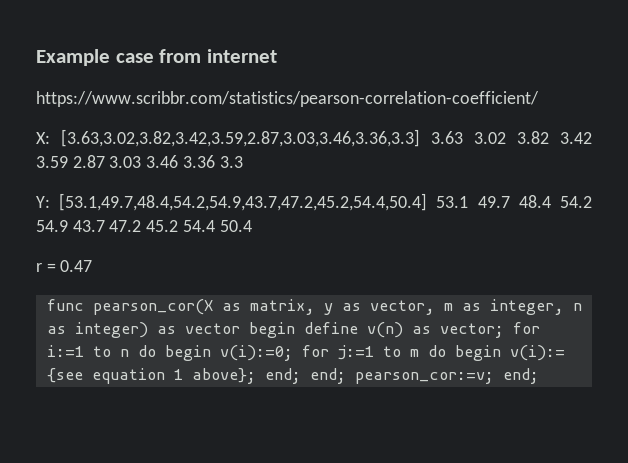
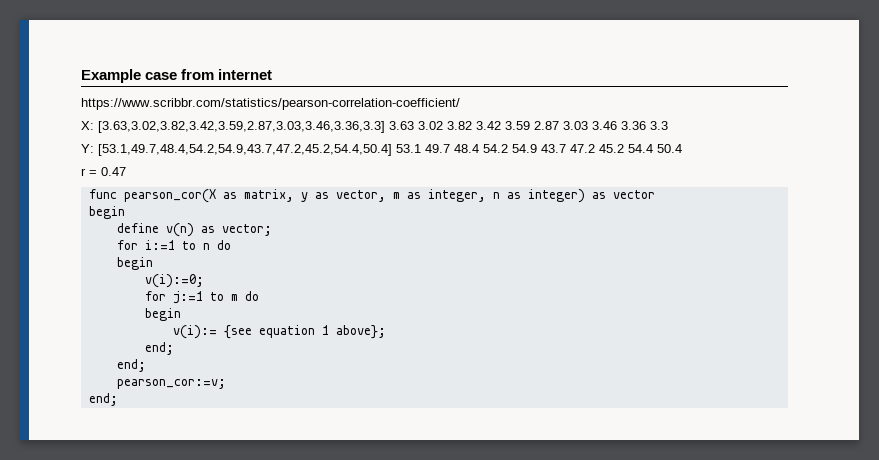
[248,322,295,338] begin -> [88,206,125,219] // begin //
(504, 330) none -> (272, 230) //
[164,345,211,361] begin -> [116,257,153,270] // begin //
(293, 353) none -> (204, 281) //
[454,345,501,361] begin -> [144,308,181,321] // begin //
[264,368,346,384] end; end; -> [144,342,174,355] [116,359,146,372] // end; // end; //
(494, 378) none -> (226, 384) //

